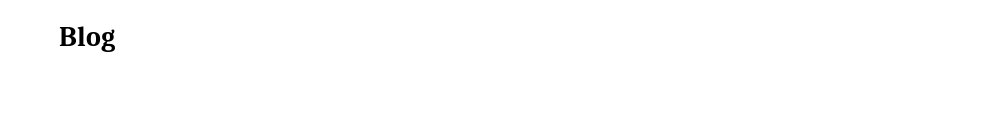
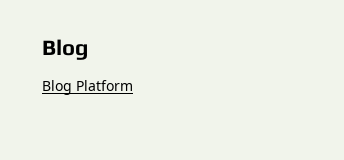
[59,26,115,52] Blog -> [42,39,88,60] [42,80,133,95] Blog // Blog Platform

